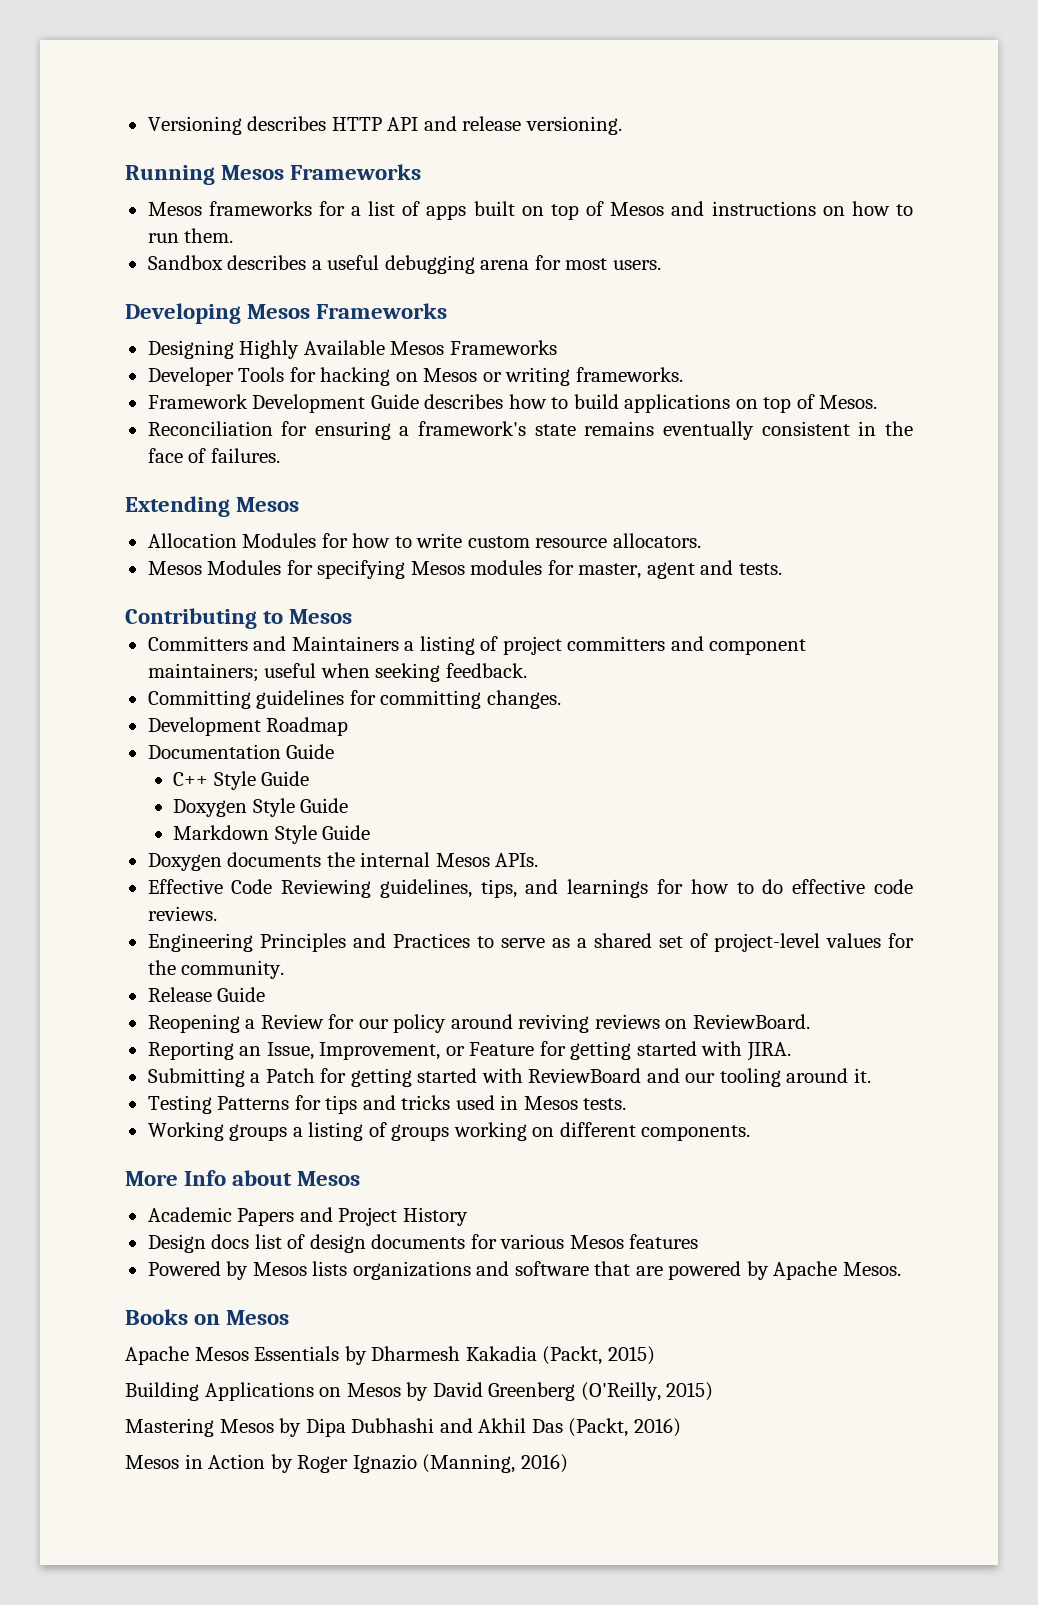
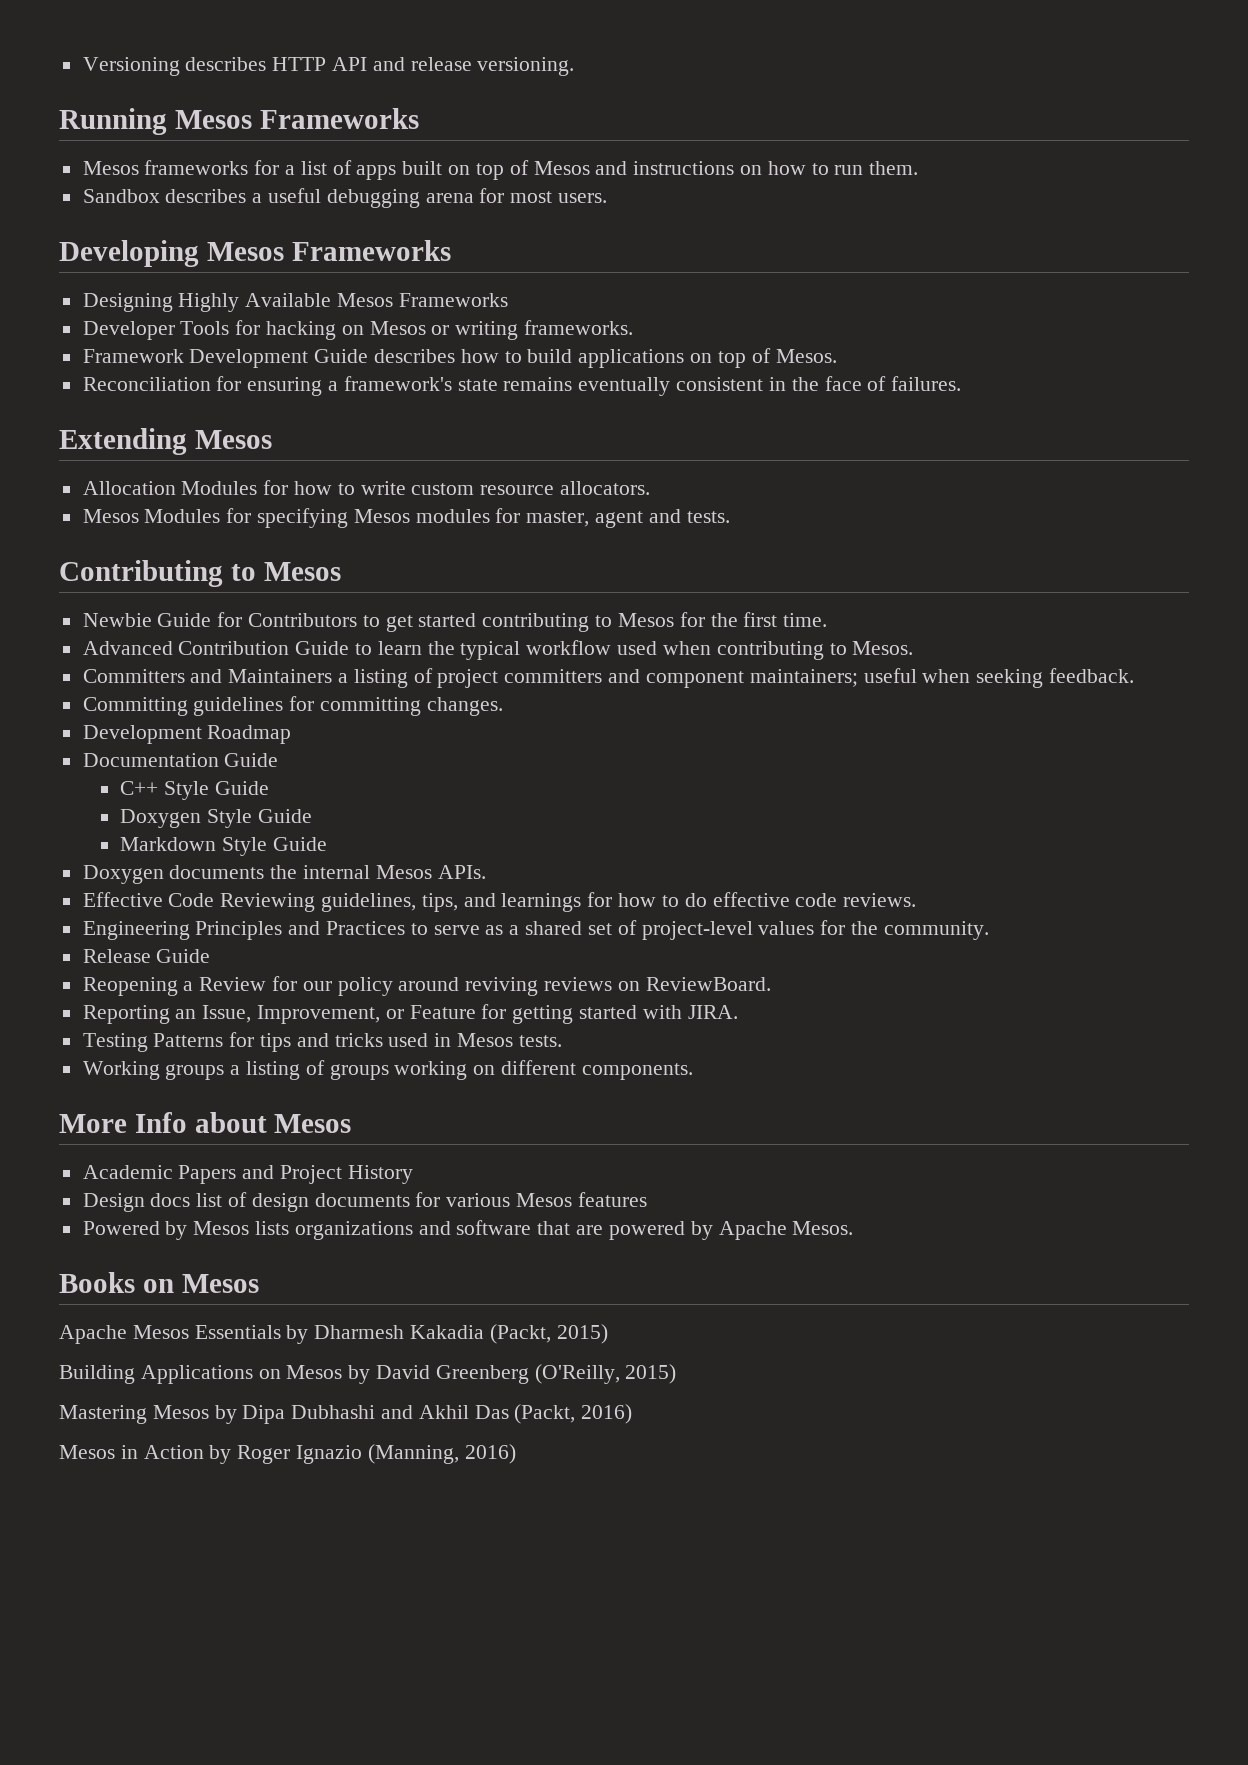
(353, 616) none -> [82,612,828,632] [82,640,914,660] // Newbie Guide for Contributors to get started contributing to Mesos for the first time. // Advanced Contribution Guide to learn the typical workflow used when contributing to Mesos.
[147,1068,871,1087] // Submitting a Patch for getting started with ReviewBoard and our tooling around it. -> (738, 1012) none

